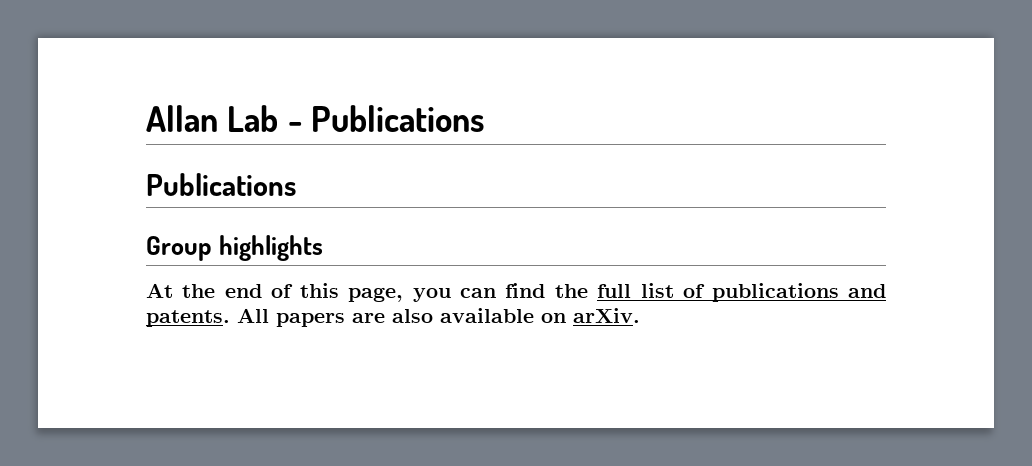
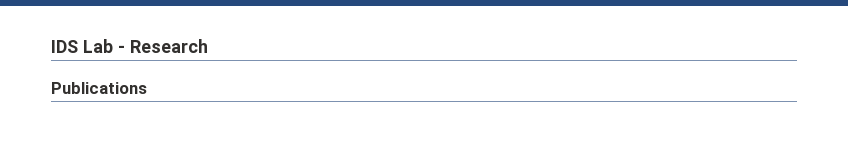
[146,105,218,132] Allan -> [51,40,78,53] IDS
[311,105,485,132] [146,173,296,196] [146,235,324,261] [146,283,887,302] [146,308,640,327] Publications // Publications // Group highlights // At the end of this page, you can find the full list of publications and patents. All papers are also available on arXiv. -> [129,39,208,53] [51,82,147,94] Research // Publications

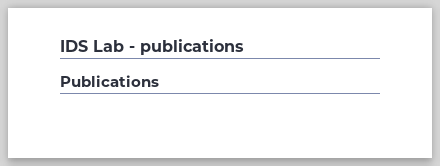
[129,39,208,53] Research -> [140,39,244,55] publications

